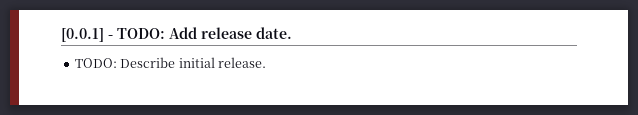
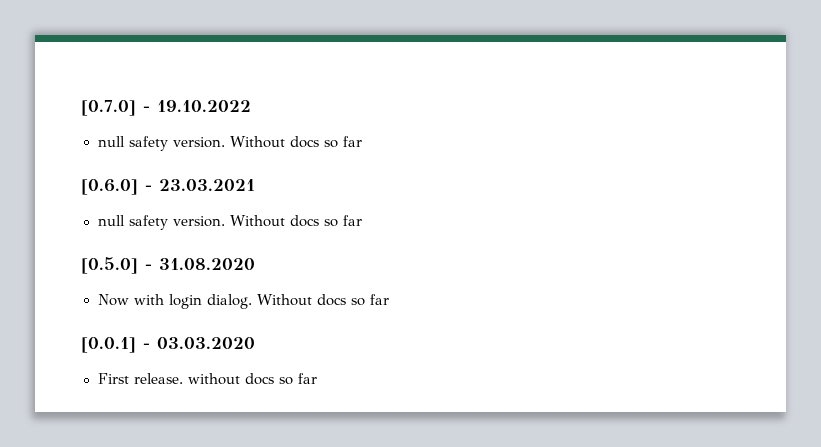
[61,27,292,42] [74,57,266,68] [0.0.1] - TODO: Add release date. // TODO: Describe initial release. -> [81,100,251,116] [97,136,362,151] [81,179,255,195] [97,215,362,230] [81,257,255,274] [97,294,389,309] [81,337,255,353] [97,373,317,385] [0.7.0] - 19.10.2022 // null safety version. Without docs so far // [0.6.0] - 23.03.2021 // null safety version. Without docs so far // [0.5.0] - 31.08.2020 // Now with login dialog. Without docs so far // [0.0.1] - 03.03.2020 // First release. without docs so far

